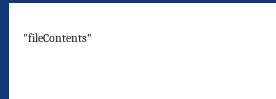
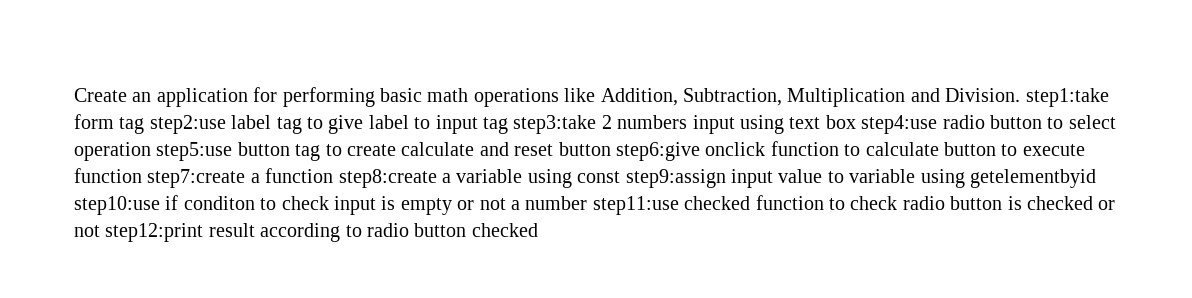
[23,33,92,42] "fileContents" -> [74,87,1109,107] [74,114,1116,134] [74,141,1085,161] [74,168,1096,188] [74,195,1116,215] [74,223,538,242] Create an application for performing basic math operations like Addition, Subtraction, Multiplication and Division. step1:take form tag step2:use label tag to give label to input tag step3:take 2 numbers input using text box step4:use radio button to select operation step5:use button tag to create calculate and reset button step6:give onclick function to calculate button to execute function step7:create a function step8:create a variable using const step9:assign input value to variable using getelementbyid step10:use if conditon to check input is empty or not a number step11:use checked function to check radio button is checked or not step12:print result according to radio button checked

